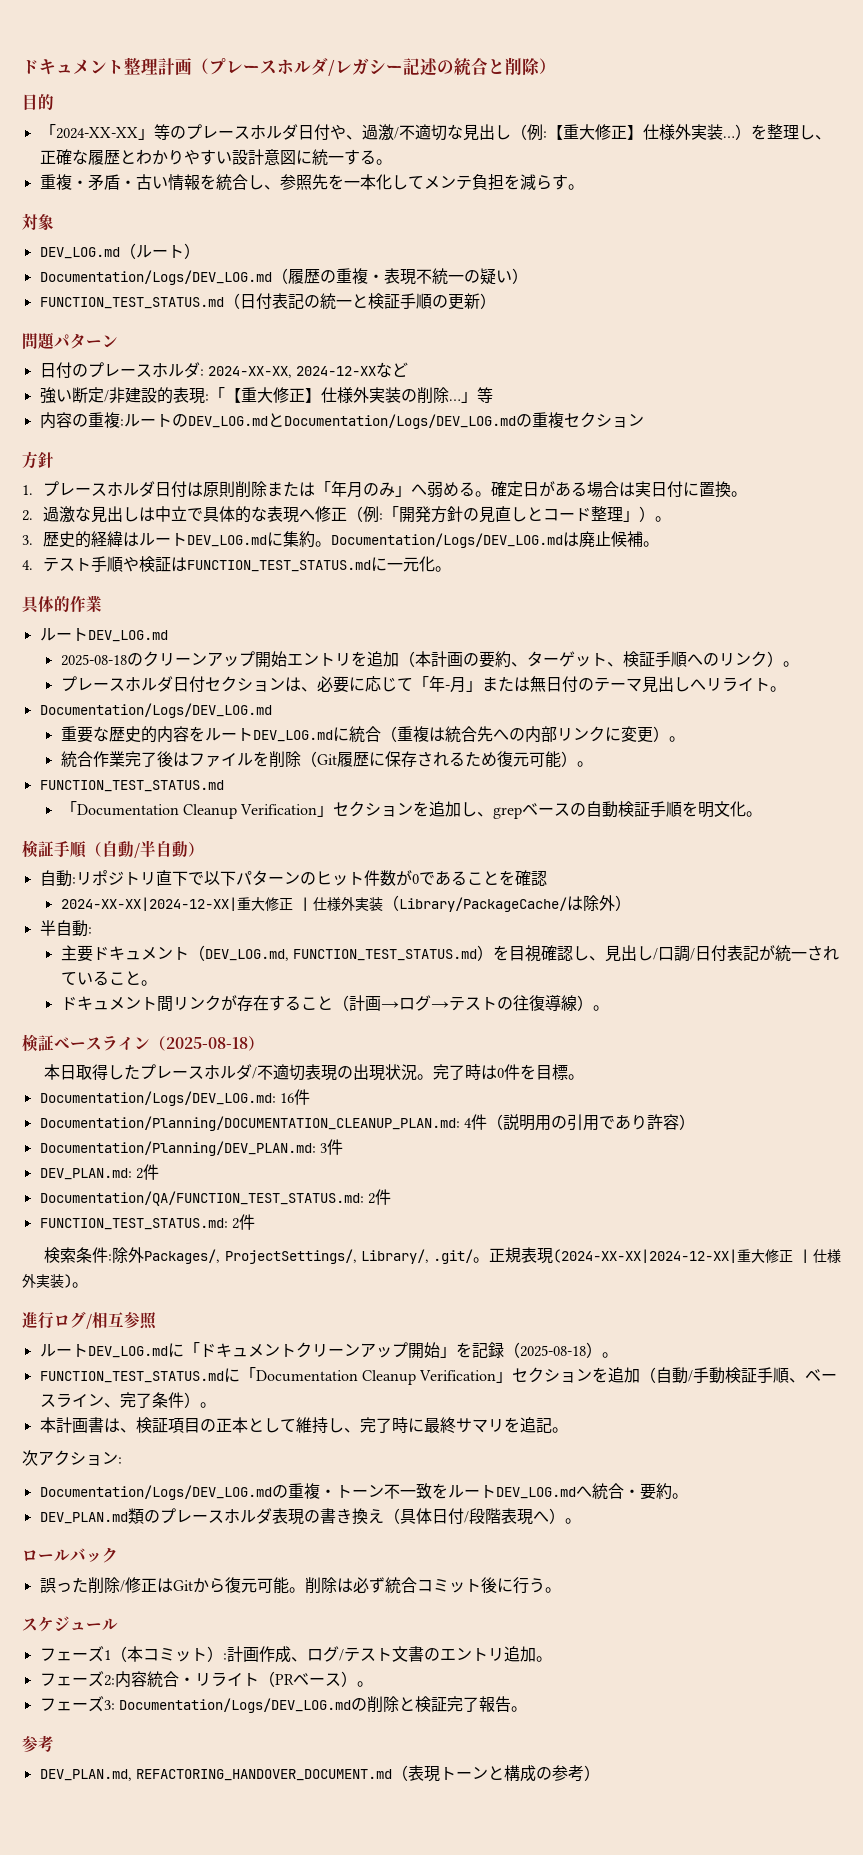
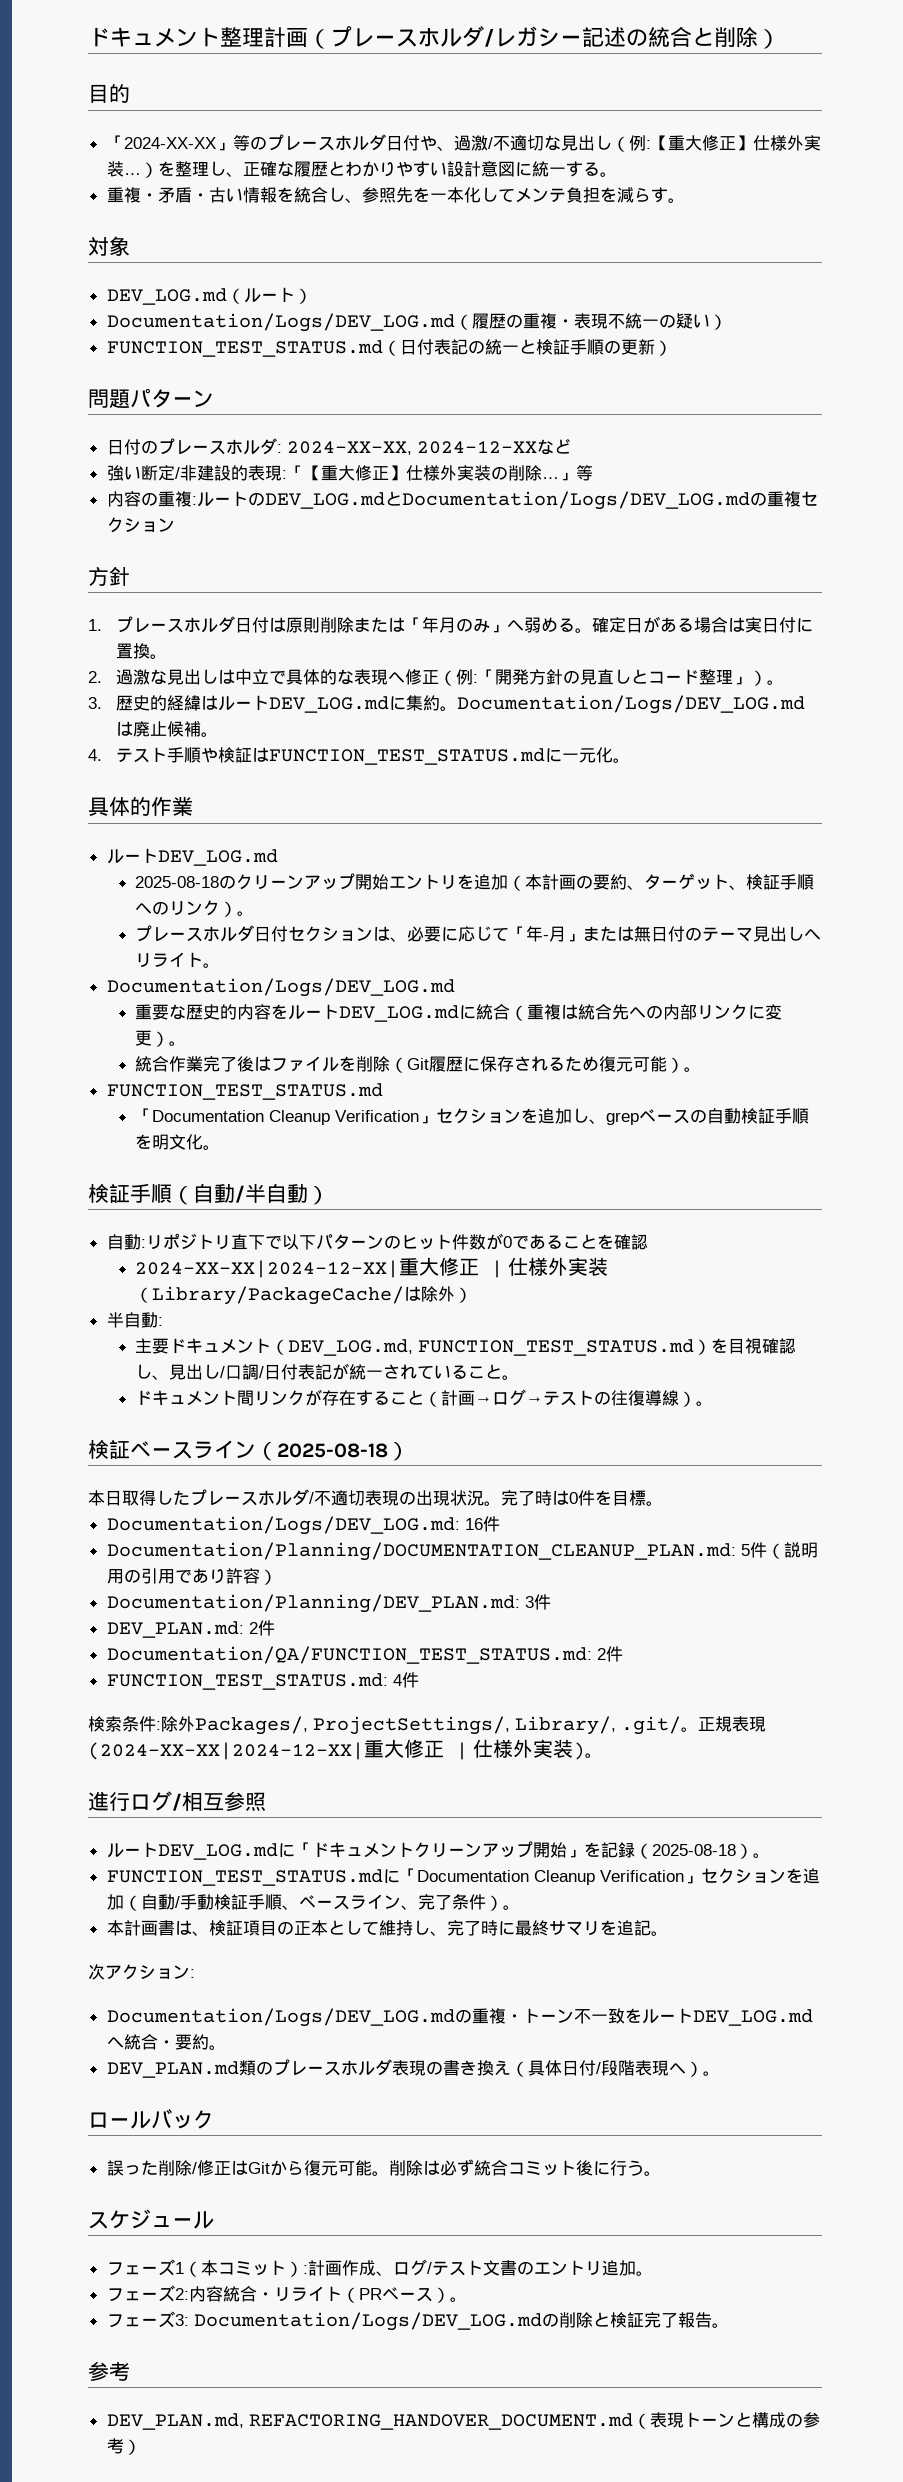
[463,1118,472,1128] 4 -> [740,1544,750,1556] 5
[231,1218,239,1229] 2 -> [392,1674,402,1686] 4

